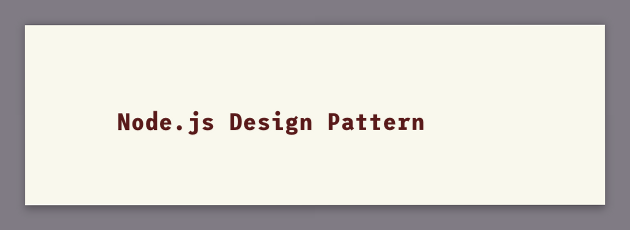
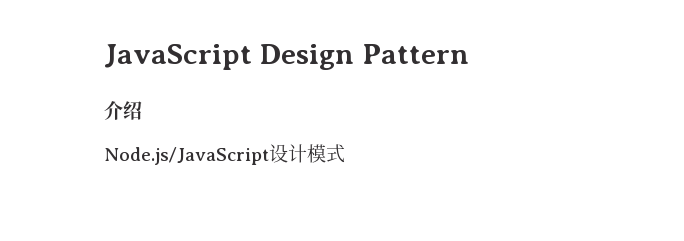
[116,110,216,136] Node.js -> [104,44,252,70] JavaScript
(426, 121) none -> [104,101,142,120] [104,144,345,165] // 介绍 // Node.js/JavaScript设计模式

